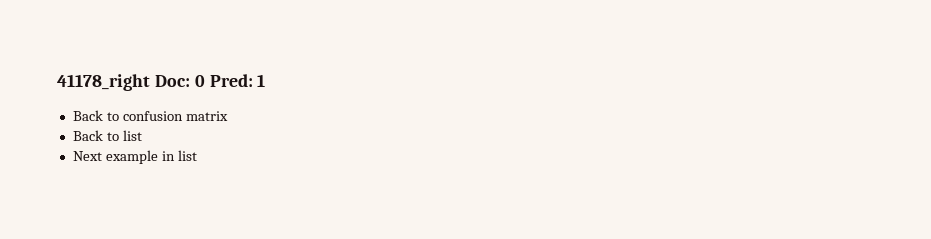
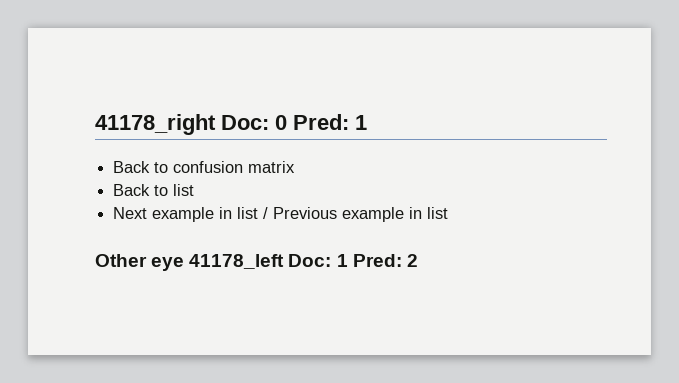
(197, 155) none -> [263,207,449,222] [95,254,418,271] / Previous example in list // Other eye 41178_left Doc: 1 Pred: 2

